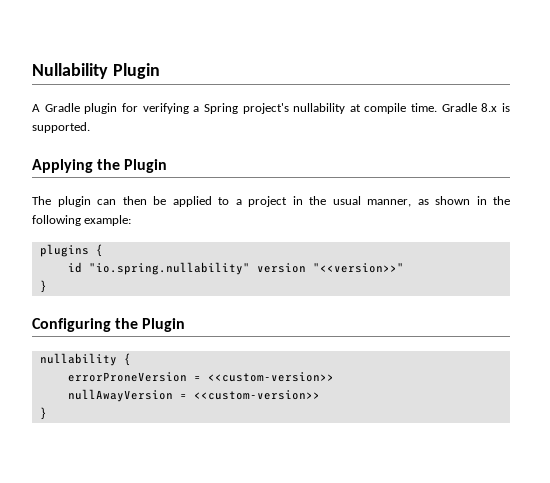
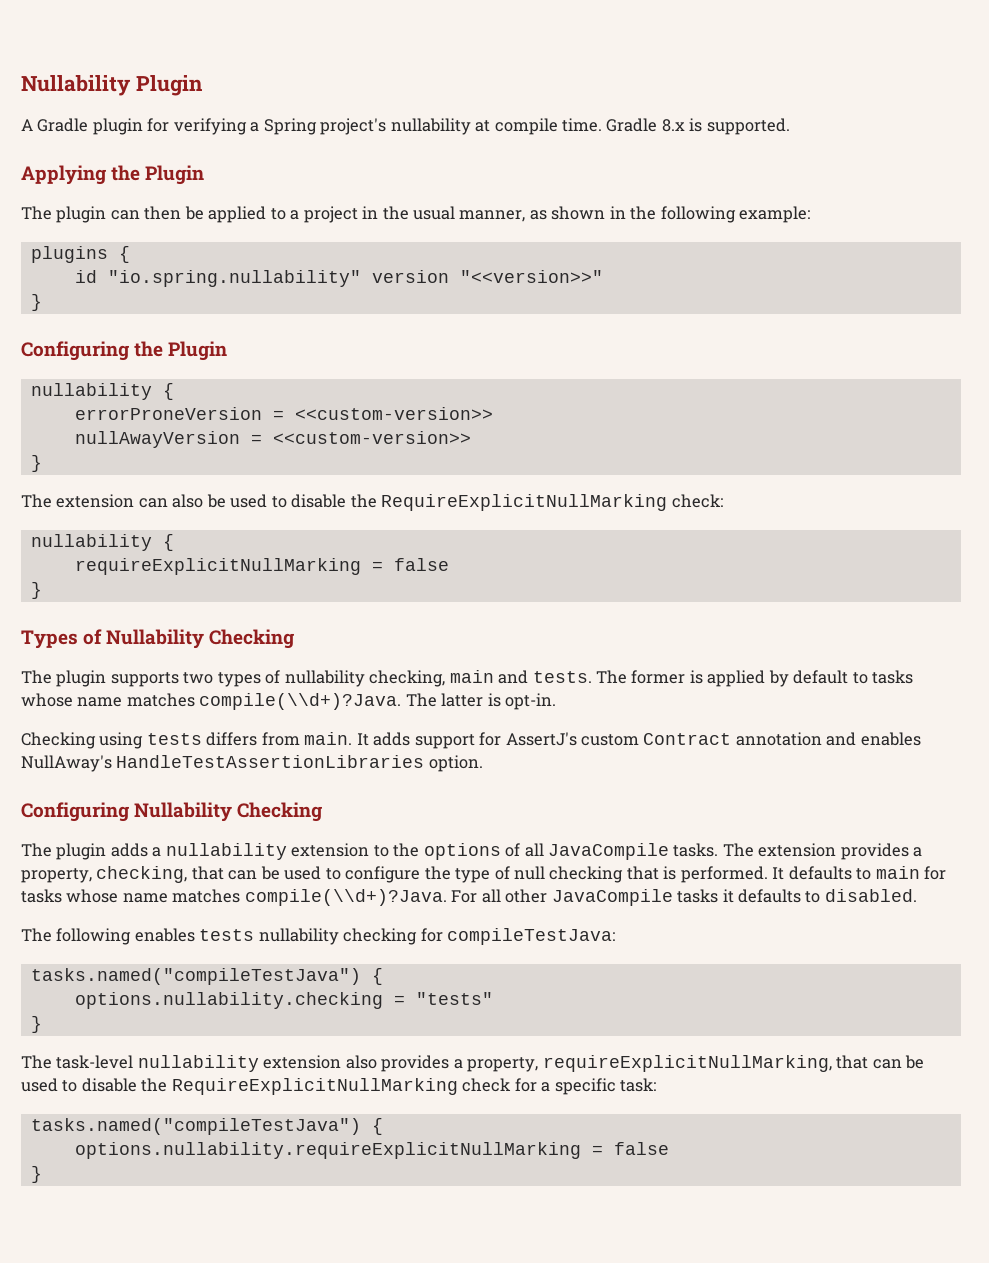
(47, 413) none -> [21,494,723,511] [30,534,174,551] [74,558,449,575] [30,582,42,599] [21,629,295,649] [21,670,914,687] [21,693,557,710] [21,732,921,749] [21,755,483,772] [21,802,323,822] [21,843,923,860] [21,866,947,883] [21,889,917,906] [21,928,616,945] [30,968,383,985] [74,992,493,1009] [30,1016,42,1033] [21,1055,925,1072] [21,1078,657,1095] [30,1118,383,1135] [74,1142,669,1159] [30,1166,42,1183] // The extension can also be used to disable the RequireExplicitNullMarking check: // nullability { // requireExplicitNullMarking = false // } // Types of Nullability Checking // The plugin supports two types of nullability checking, main and tests. The former is applied by default to tasks whose name matches compile(\\d+)?Java. The latter is opt-in. // Checking using tests differs from main. It adds support for AssertJ's custom Contract annotation and enables NullAway's HandleTestAssertionLibraries option. // Configuring Nullability Checking // The plugin adds a nullability extension to the options of all JavaCompile tasks. The extension provides a property, checking, that can be used to configure the type of null checking that is performed. It defaults to main for tasks whose name matches compile(\\d+)?Java. For all other JavaCompile tasks it defaults to disabled. // The following enables tests nullability checking for compileTestJava: // tasks.named("compileTestJava") { // options.nullability.checking = "tests" // } // The task-level nullability extension also provides a property, requireExplicitNullMarking, that can be used to disable the RequireExplicitNullMarking check for a specific task: // tasks.named("compileTestJava") { // options.nullability.requireExplicitNullMarking = false // }

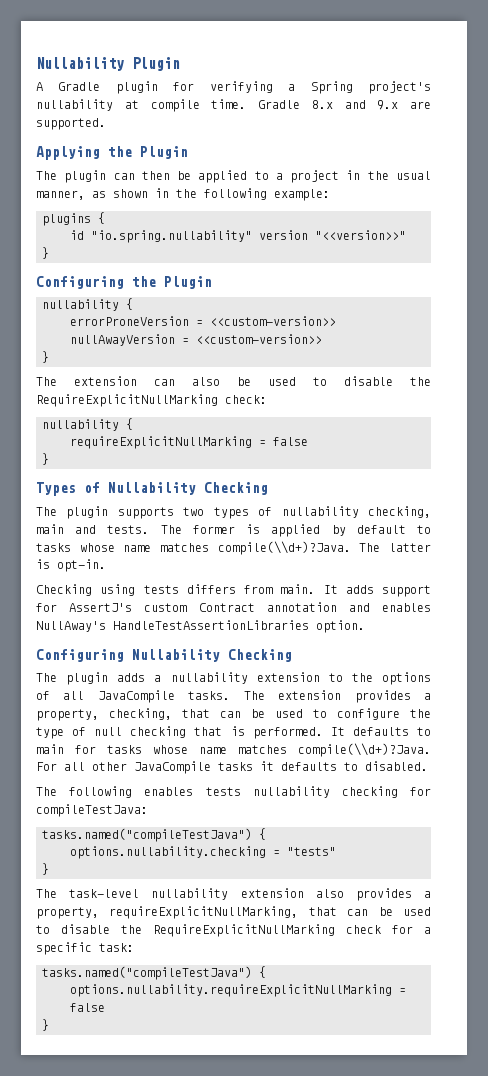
[689,118,703,132] is -> [344,100,431,110] and 9.x are

